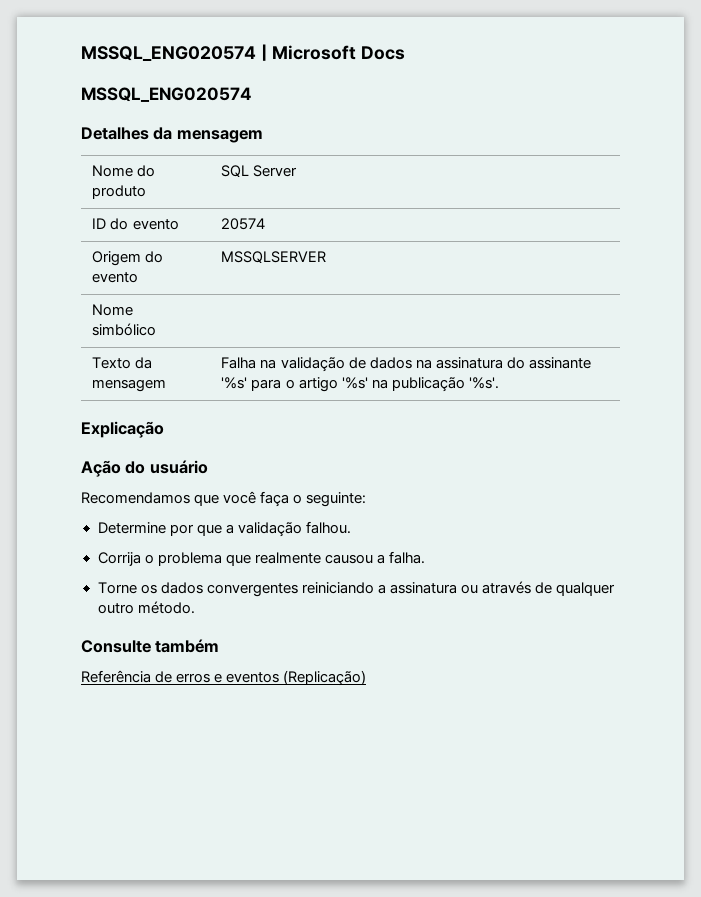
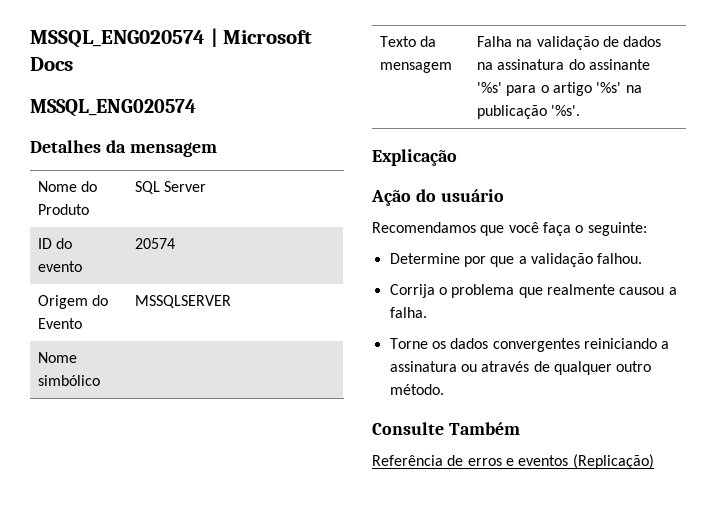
[92,185,147,199] produto -> [38,204,90,215] Produto
[92,272,139,283] evento -> [38,318,83,329] Evento
[155,639,220,653] também -> [448,422,520,435] Também

